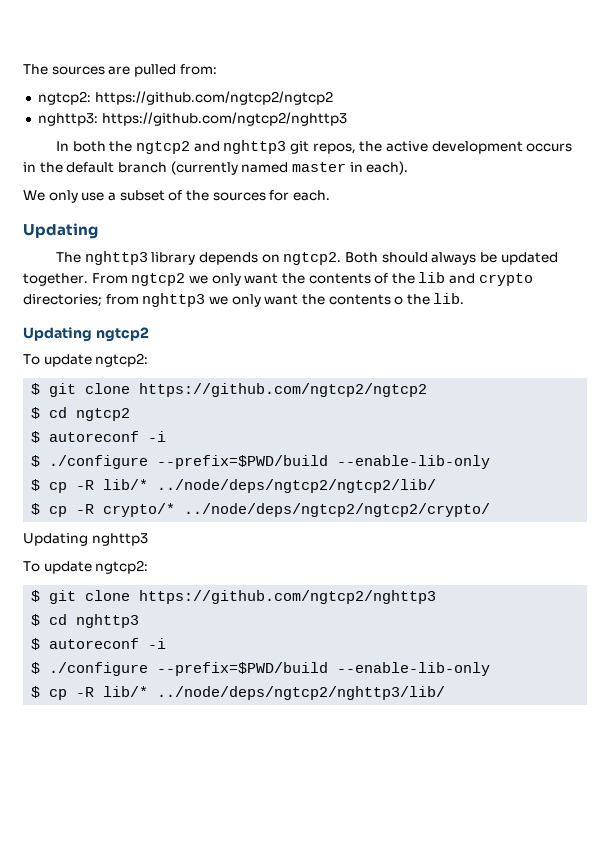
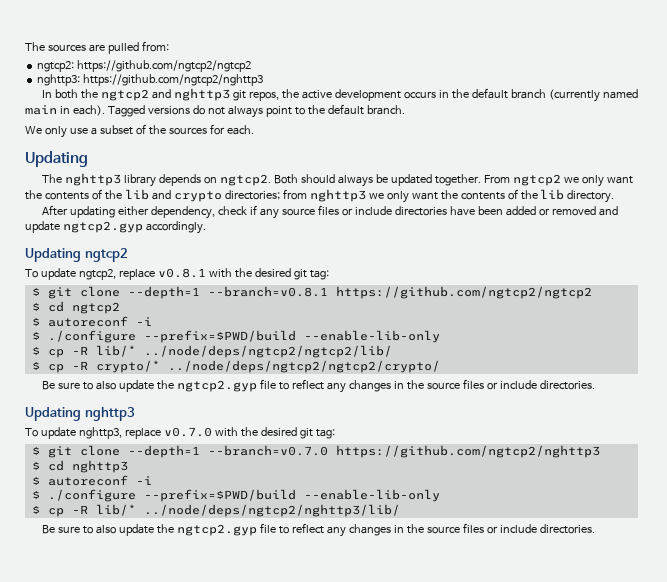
[291,162,346,172] master -> [25,105,57,115] main
(409, 168) none -> [107,104,405,118] Tagged versions do not always point to the default branch.
[394,293,465,305] [23,327,149,342] [23,353,149,367] [31,383,131,397] o the lib. // Updating ngtcp2 // To update ngtcp2: // $ git clone -> [507,189,615,203] [42,205,618,219] [25,221,206,234] [25,248,128,262] [25,268,329,280] [31,286,328,299] of the lib directory. // After updating either dependency, check if any source files or include directories have been added or removed and update ngtcp2.gyp accordingly. // Updating ngtcp2 // To update ngtcp2, replace v0.8.1 with the desired git tag: // $ git clone --depth=1 --branch=v0.8.1
[23,533,148,546] [23,560,149,574] [31,590,131,604] Updating nghttp3 // To update ngtcp2: // $ git clone -> [42,379,595,393] [25,407,135,421] [25,427,335,439] [31,445,328,458] Be sure to also update the ngtcp2.gyp file to reflect any changes in the source files or include directories. // Updating nghttp3 // To update nghttp3, replace v0.7.0 with the desired git tag: // $ git clone --depth=1 --branch=v0.7.0
(446, 693) none -> [42,523,595,537] // Be sure to also update the ngtcp2.gyp file to reflect any changes in the source files or include directories.

